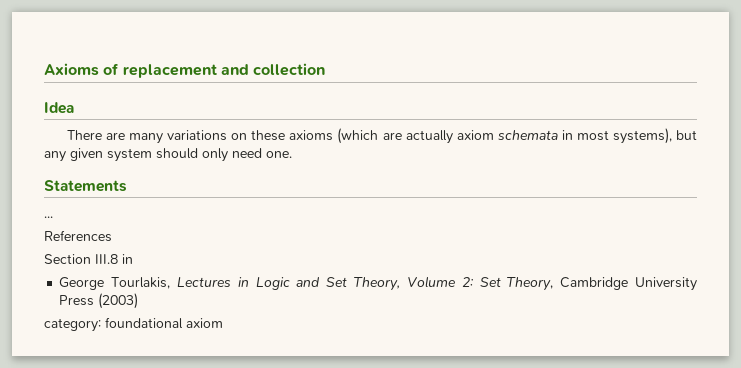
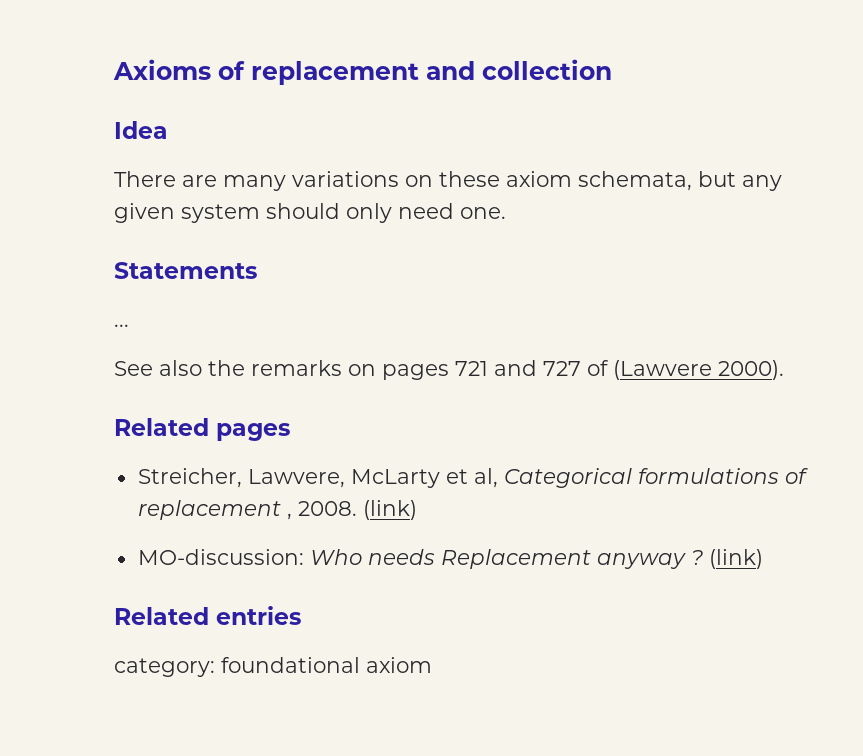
[289,128,672,144] axioms (which are actually axiom schemata in most systems), -> [506,171,692,191] axiom schemata,
[44,230,112,242] [44,254,133,264] [59,276,698,291] [59,293,139,309] References // Section III.8 in // George Tourlakis, Lectures in Logic and Set Theory, Volume 2: Set Theory, Cambridge University Press (2003) -> [114,360,784,380] [114,418,290,441] [137,468,808,488] [137,500,417,520] [137,549,763,569] [114,606,301,625] See also the remarks on pages 721 and 727 of (Lawvere 2000). // Related pages // Streicher, Lawvere, McLarty et al, Categorical formulations of replacement , 2008. (link) // MO-discussion: Who needs Replacement anyway ? (link) // Related entries

